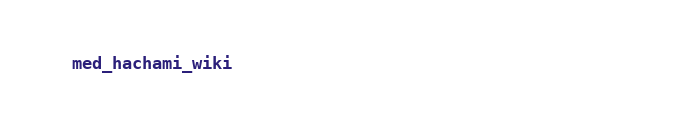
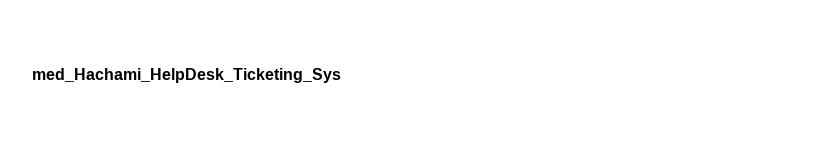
[72,55,232,73] med_hachami_wiki -> [32,68,341,83] med_Hachami_HelpDesk_Ticketing_Sys

